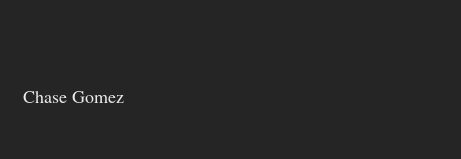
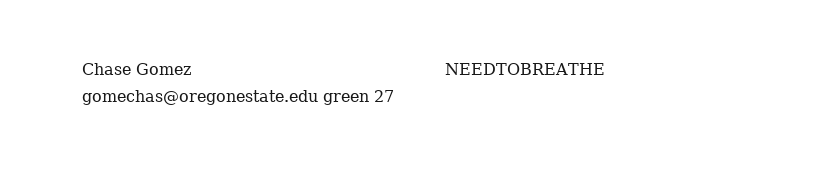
(124, 97) none -> [82,90,394,105] [445,63,605,75] gomechas@oregonestate.edu green 27 NEEDTOBREATHE

